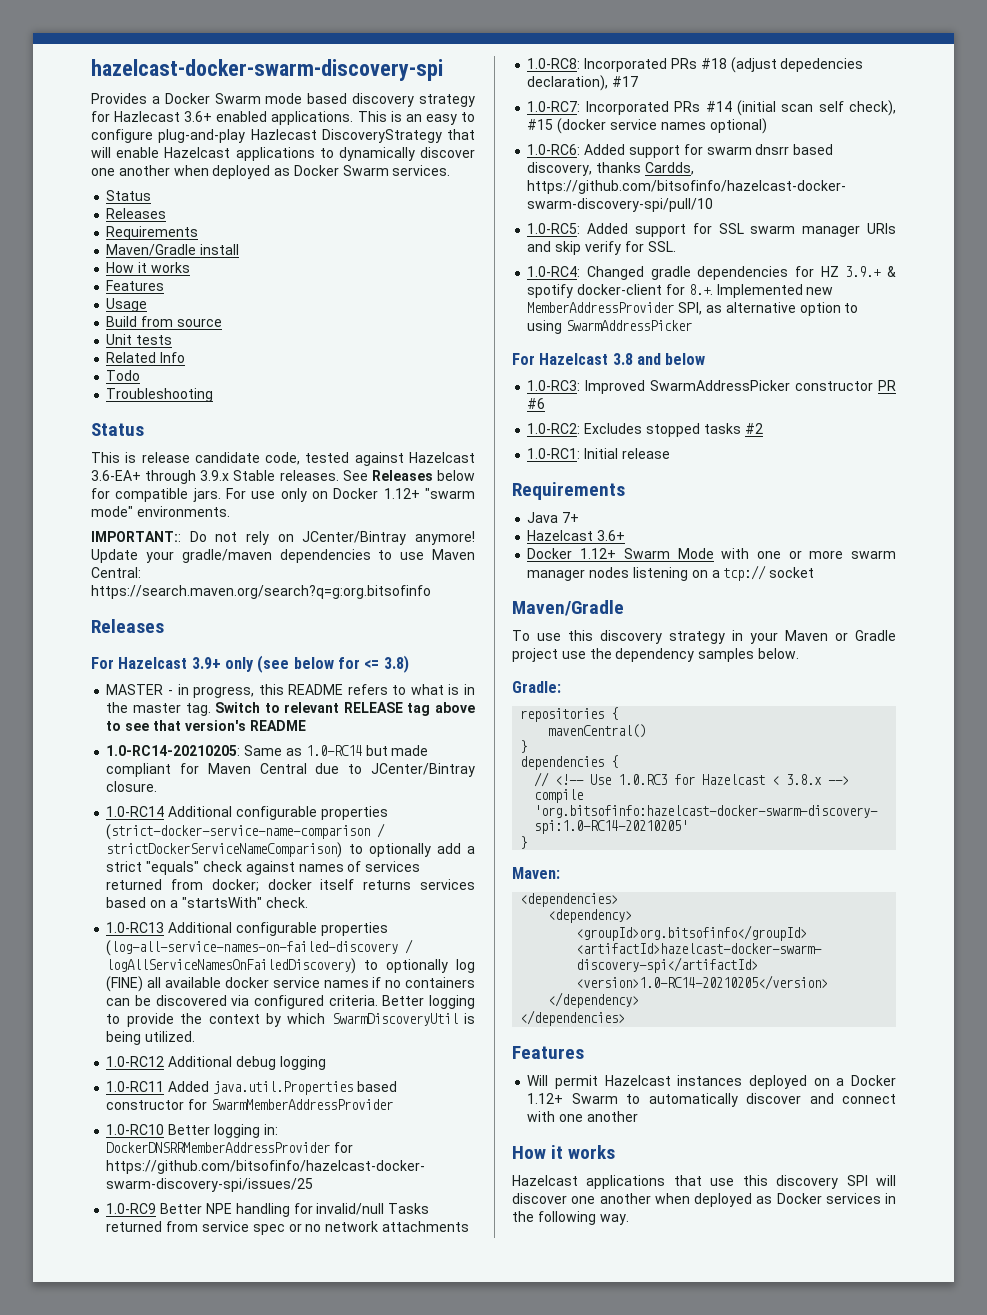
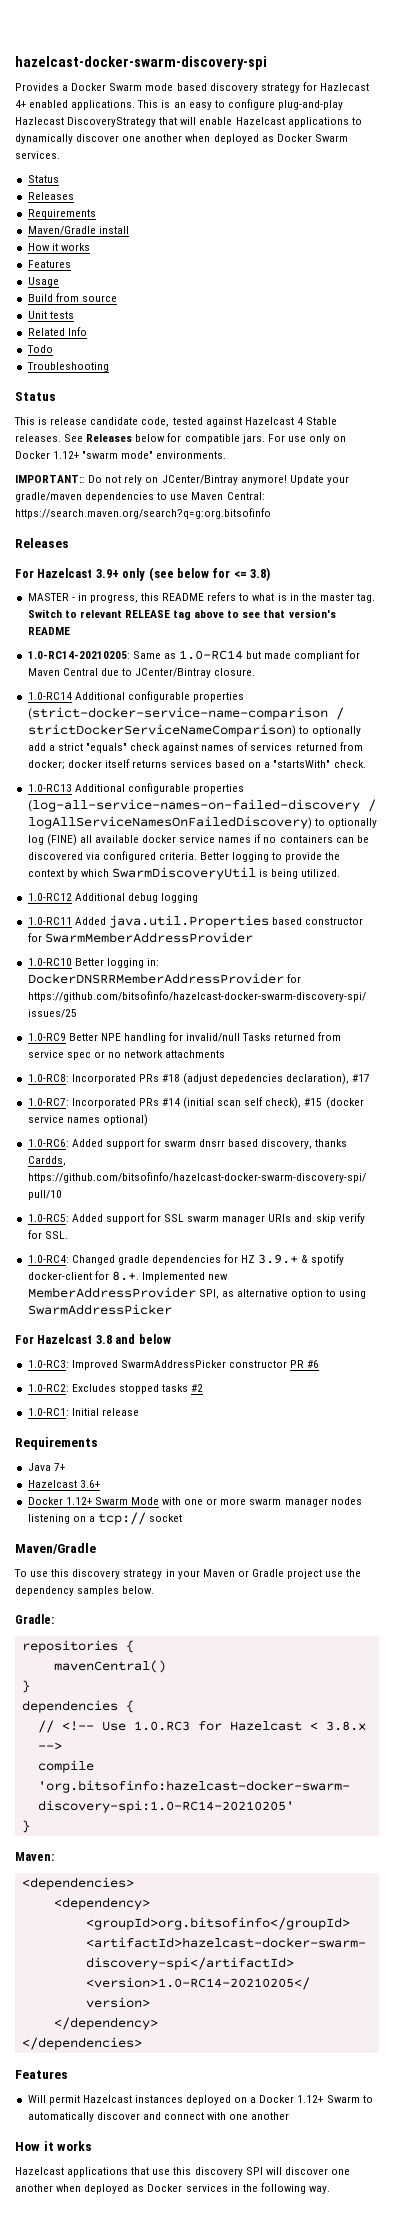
[184,111,213,122] 3.6+ -> [15,100,26,108] 4+
[91,470,230,484] 3.6-EA+ through 3.9.x -> [296,417,303,425] 4

